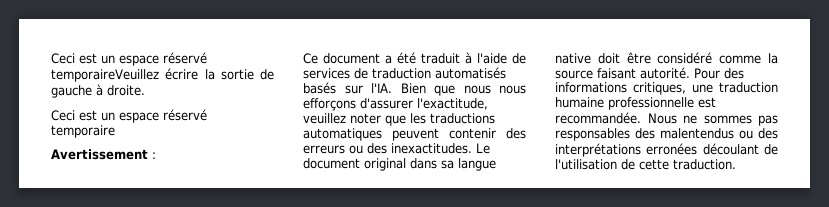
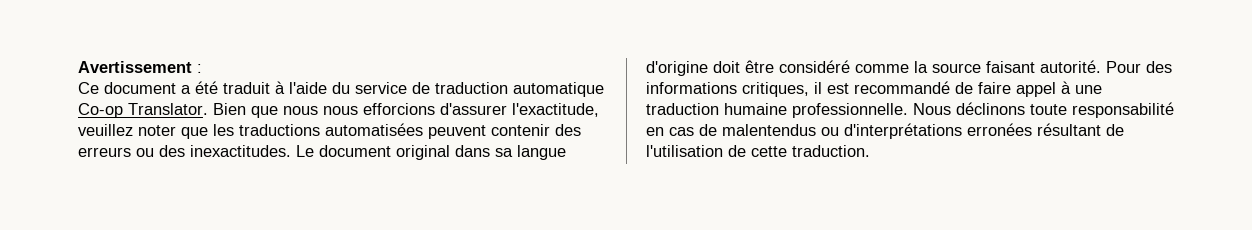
[51,52,207,66] [51,68,274,82] [51,84,145,98] [51,109,207,123] [51,125,115,138] Ceci est un espace réservé temporaireVeuillez écrire la sortie de gauche à droite. // Ceci est un espace réservé temporaire // -> (78, 67) none
[512,53,526,64] [303,67,506,79] [303,82,392,94] de services de traduction automatisés basés sur l'IA. -> [332,82,604,97] [78,103,208,118] du service de traduction automatique Co-op Translator.
[303,98,356,111] efforçons -> [363,103,435,115] efforcions
[303,128,382,141] automatiques -> [325,123,423,136] automatisées
[555,53,591,64] native -> [646,61,708,76] d'origine
[692,82,778,93] [555,97,716,110] [555,112,778,126] [555,128,778,141] [555,143,759,157] une traduction humaine professionnelle est recommandée. Nous ne sommes pas responsables des malentendus ou des interprétations erronées découlant -> [814,81,1102,97] [646,102,1174,118] [646,123,1101,139] il est recommandé de faire appel à une traduction humaine professionnelle. Nous déclinons toute responsabilité en cas de malentendus ou d'interprétations erronées résultant

